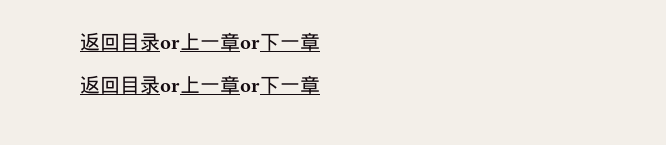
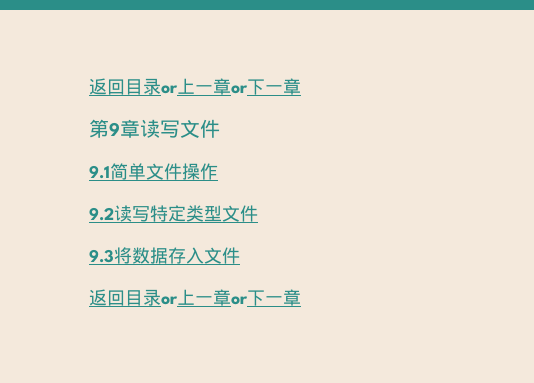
[80,32,320,51] 返回目录or上一章or下一章 -> [89,78,301,95] [89,119,220,138] [89,163,218,180] [89,205,258,222] [89,247,240,264] 返回目录or上一章or下一章 // 第9章读写文件 // 9.1简单文件操作 // 9.2读写特定类型文件 // 9.3将数据存入文件

